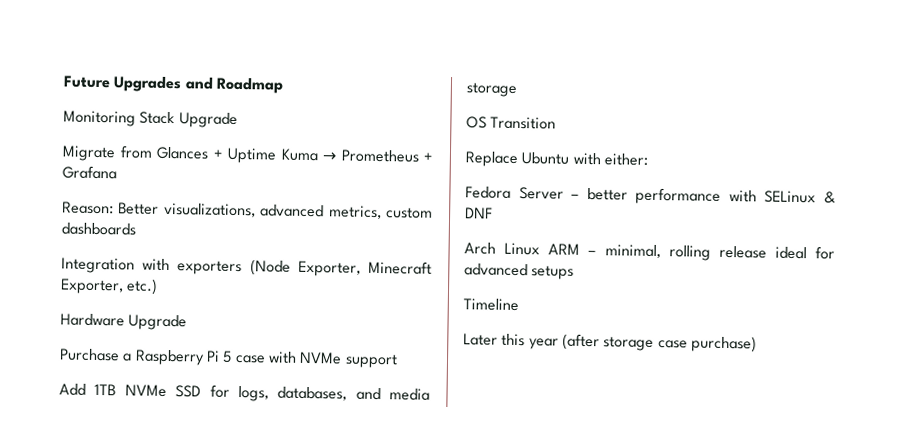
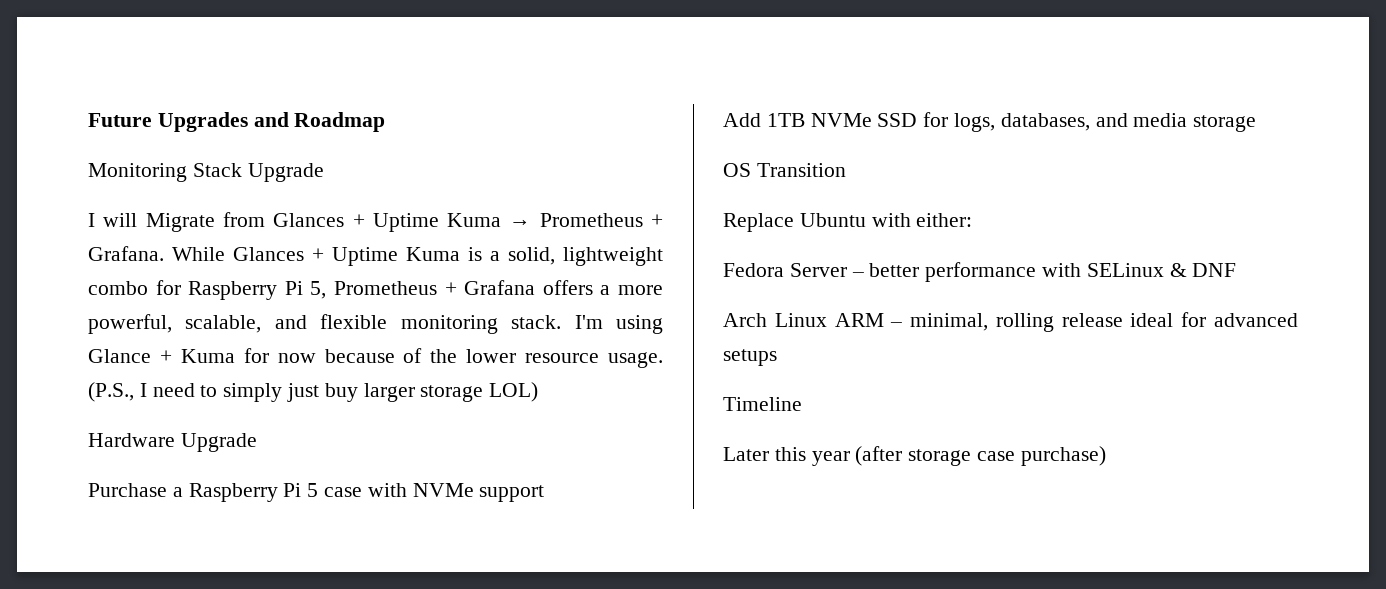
(238, 120) none -> [88,213,138,227] I will
[62,165,117,180] [62,201,434,220] [61,222,136,236] [61,257,433,277] [60,278,159,295] Grafana // Reason: Better visualizations, advanced metrics, custom dashboards // Integration with exporters (Node Exporter, Minecraft Exporter, etc.) -> [88,246,663,266] [88,280,664,300] [88,314,664,334] [88,348,663,368] [88,382,539,402] Grafana. While Glances + Uptime Kuma is a solid, lightweight combo for Raspberry Pi 5, Prometheus + Grafana offers a more powerful, scalable, and flexible monitoring stack. I'm using Glance + Kuma for now because of the lower resource usage. (P.S., I need to simply just buy larger storage LOL)

